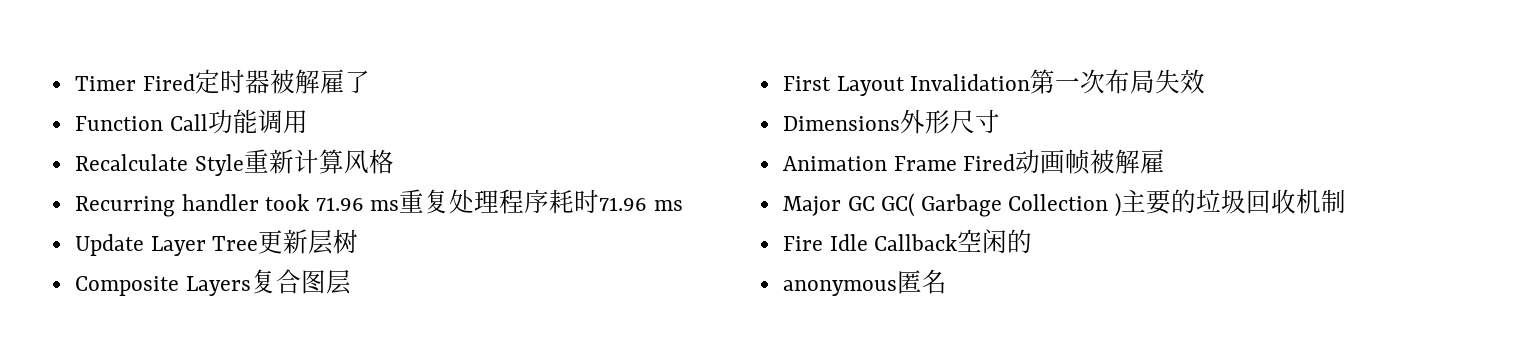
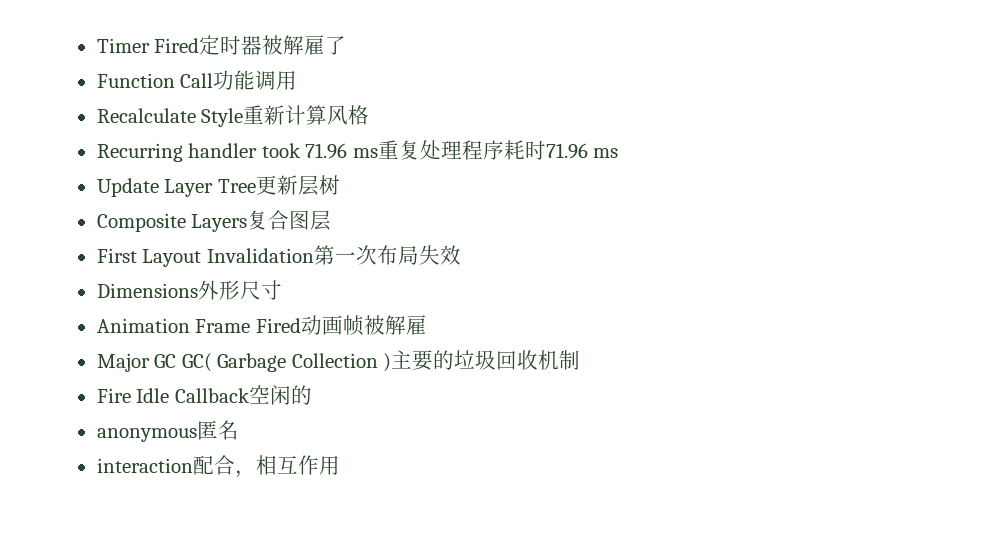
(947, 281) none -> [96,455,340,478] // interaction配合，相互作用

